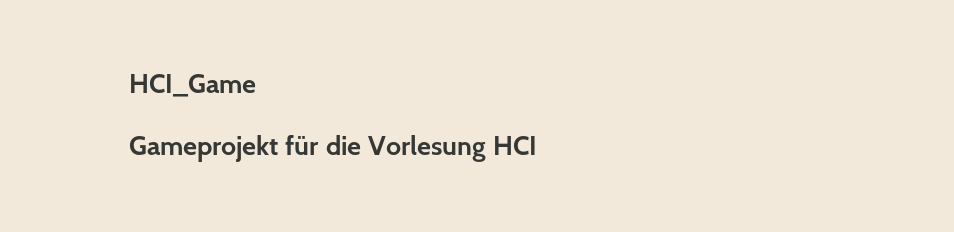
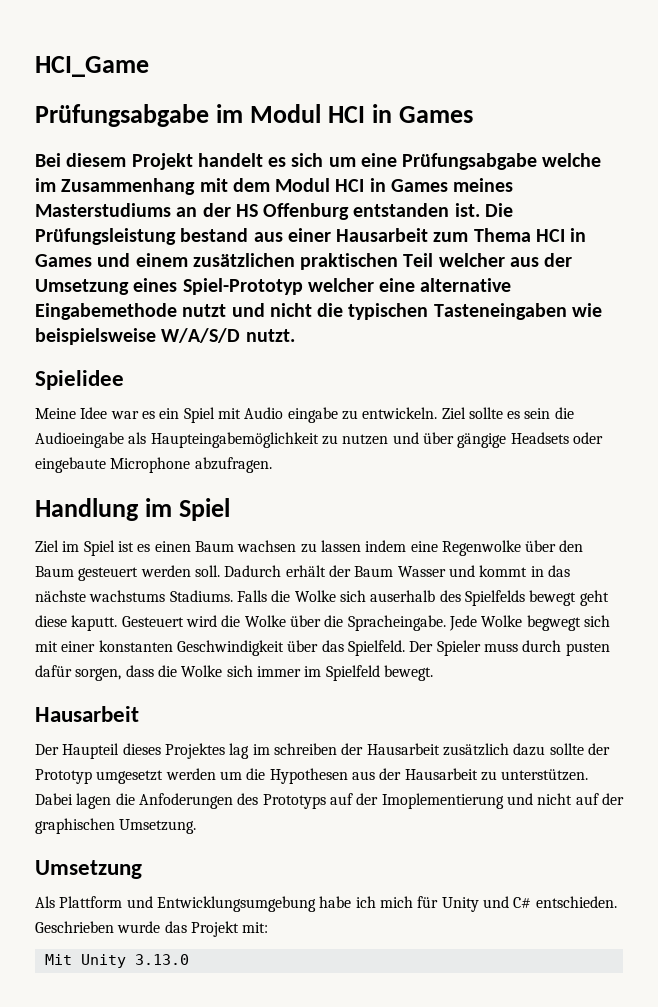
[129,135,538,162] Gameprojekt für die Vorlesung HCI -> [35,104,474,127] [35,153,602,170] [35,178,514,195] [35,203,513,220] [35,228,587,245] [35,253,573,270] [35,278,512,295] [35,303,602,320] [35,328,295,345] [35,370,124,390] [35,407,574,423] [35,432,603,448] [35,457,272,473] [35,498,231,521] [35,540,584,556] [35,565,570,581] [35,590,609,606] [35,615,610,631] [35,640,610,656] [35,665,433,681] [35,706,139,722] [35,743,610,759] [35,768,589,784] [35,793,624,809] [35,818,197,834] [35,860,142,879] [35,896,617,912] [35,921,269,937] [44,954,189,968] Prüfungsabgabe im Modul HCI in Games // Bei diesem Projekt handelt es sich um eine Prüfungsabgabe welche im Zusammenhang mit dem Modul HCI in Games meines Masterstudiums an der HS Offenburg entstanden ist. Die Prüfungsleistung bestand aus einer Hausarbeit zum Thema HCI in Games und einem zusätzlichen praktischen Teil welcher aus der Umsetzung eines Spiel-Prototyp welcher eine alternative Eingabemethode nutzt und nicht die typischen Tasteneingaben wie beispielsweise W/A/S/D nutzt. // Spielidee // Meine Idee war es ein Spiel mit Audio eingabe zu entwickeln. Ziel sollte es sein die Audioeingabe als Haupteingabemöglichkeit zu nutzen und über gängige Headsets oder eingebaute Microphone abzufragen. // Handlung im Spiel // Ziel im Spiel ist es einen Baum wachsen zu lassen indem eine Regenwolke über den Baum gesteuert werden soll. Dadurch erhält der Baum Wasser und kommt in das nächste wachstums Stadiums. Falls die Wolke sich auserhalb des Spielfelds bewegt geht diese kaputt. Gesteuert wird die Wolke über die Spracheingabe. Jede Wolke begwegt sich mit einer konstanten Geschwindigkeit über das Spielfeld. Der Spieler muss durch pusten dafür sorgen, dass die Wolke sich immer im Spielfeld bewegt. // Hausarbeit // Der Haupteil dieses Projektes lag im schreiben der Hausarbeit zusätzlich dazu sollte der Prototyp umgesetzt werden um die Hypothesen aus der Hausarbeit zu unterstützen. Dabei lagen die Anfoderungen des Prototyps auf der Imoplementierung und nicht auf der graphischen Umsetzung. // Umsetzung // Als Plattform und Entwicklungsumgebung habe ich mich für Unity und C# entschieden. Geschrieben wurde das Projekt mit: // Mit Unity 3.13.0

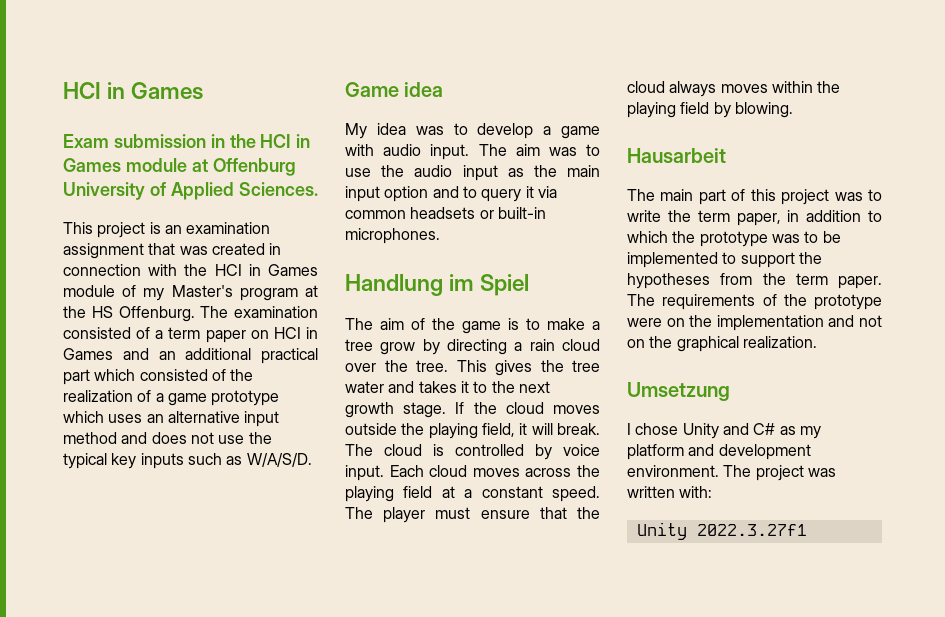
[35,56,149,77] [35,104,322,127] HCI_Game // Prüfungsabgabe im Modul -> (63, 90) none
[35,153,602,170] [35,178,514,195] [35,203,513,220] [35,228,587,245] [35,253,573,270] [35,278,512,295] [35,303,602,320] [35,328,295,345] [35,370,124,390] [35,407,574,423] [35,432,603,448] [35,457,272,473] [35,498,231,521] [35,540,584,556] [35,565,570,581] [35,590,609,606] [35,615,610,631] [35,640,610,656] [35,665,433,681] [35,706,139,722] [35,743,610,759] [35,768,589,784] [35,793,624,809] [35,818,197,834] [35,860,142,879] [35,896,617,912] [35,921,269,937] [44,954,189,968] Bei diesem Projekt handelt es sich um eine Prüfungsabgabe welche im Zusammenhang mit dem Modul HCI in Games meines Masterstudiums an der HS Offenburg entstanden ist. Die Prüfungsleistung bestand aus einer Hausarbeit zum Thema HCI in Games und einem zusätzlichen praktischen Teil welcher aus der Umsetzung eines Spiel-Prototyp welcher eine alternative Eingabemethode nutzt und nicht die typischen Tasteneingaben wie beispielsweise W/A/S/D nutzt. // Spielidee // Meine Idee war es ein Spiel mit Audio eingabe zu entwickeln. Ziel sollte es sein die Audioeingabe als Haupteingabemöglichkeit zu nutzen und über gängige Headsets oder eingebaute Microphone abzufragen. // Handlung im Spiel // Ziel im Spiel ist es einen Baum wachsen zu lassen indem eine Regenwolke über den Baum gesteuert werden soll. Dadurch erhält der Baum Wasser und kommt in das nächste wachstums Stadiums. Falls die Wolke sich auserhalb des Spielfelds bewegt geht diese kaputt. Gesteuert wird die Wolke über die Spracheingabe. Jede Wolke begwegt sich mit einer konstanten Geschwindigkeit über das Spielfeld. Der Spieler muss durch pusten dafür sorgen, dass die Wolke sich immer im Spielfeld bewegt. // Hausarbeit // Der Haupteil dieses Projektes lag im schreiben der Hausarbeit zusätzlich dazu sollte der Prototyp umgesetzt werden um die Hypothesen aus der Hausarbeit zu unterstützen. Dabei lagen die Anfoderungen des Prototyps auf der Imoplementierung und nicht auf der graphischen Umsetzung. // Umsetzung // Als Plattform und Entwicklungsumgebung habe ich mich für Unity und C# entschieden. Geschrieben wurde das Projekt mit: // Mit Unity 3.13.0 -> [63,134,311,148] [63,158,296,176] [63,182,318,200] [63,222,271,238] [63,243,282,259] [63,264,318,276] [63,285,318,301] [63,306,318,322] [63,327,318,343] [63,348,318,364] [63,369,254,385] [63,390,280,406] [63,411,280,427] [63,432,272,444] [63,453,312,469] [345,82,444,97] [345,123,600,139] [345,144,600,160] [345,165,600,181] [345,186,557,202] [345,207,546,219] [345,228,440,244] [345,274,530,296] [345,318,600,334] [345,339,600,355] [345,360,600,376] [345,381,550,393] [345,402,600,418] [345,423,600,439] [345,444,600,460] [345,465,600,481] [345,486,600,502] [345,507,600,523] [627,81,841,97] [627,102,793,118] [627,148,726,163] [627,189,882,205] [627,210,882,226] [627,231,841,247] [627,252,822,268] [627,273,882,289] [627,294,882,310] [627,315,882,331] [627,336,817,352] [627,382,730,401] [627,423,821,439] [627,444,811,460] [627,465,836,481] [627,486,713,498] [636,522,807,540] Exam submission in the HCI in Games module at Offenburg University of Applied Sciences. // This project is an examination assignment that was created in connection with the HCI in Games module of my Master's program at the HS Offenburg. The examination consisted of a term paper on HCI in Games and an additional practical part which consisted of the realization of a game prototype which uses an alternative input method and does not use the typical key inputs such as W/A/S/D. // Game idea // My idea was to develop a game with audio input. The aim was to use the audio input as the main input option and to query it via common headsets or built-in microphones. // Handlung im Spiel // The aim of the game is to make a tree grow by directing a rain cloud over the tree. This gives the tree water and takes it to the next growth stage. If the cloud moves outside the playing field, it will break. The cloud is controlled by voice input. Each cloud moves across the playing field at a constant speed. The player must ensure that the cloud always moves within the playing field by blowing. // Hausarbeit // The main part of this project was to write the term paper, in addition to which the prototype was to be implemented to support the hypotheses from the term paper. The requirements of the prototype were on the implementation and not on the graphical realization. // Umsetzung // I chose Unity and C# as my platform and development environment. The project was written with: // Unity 2022.3.27f1

